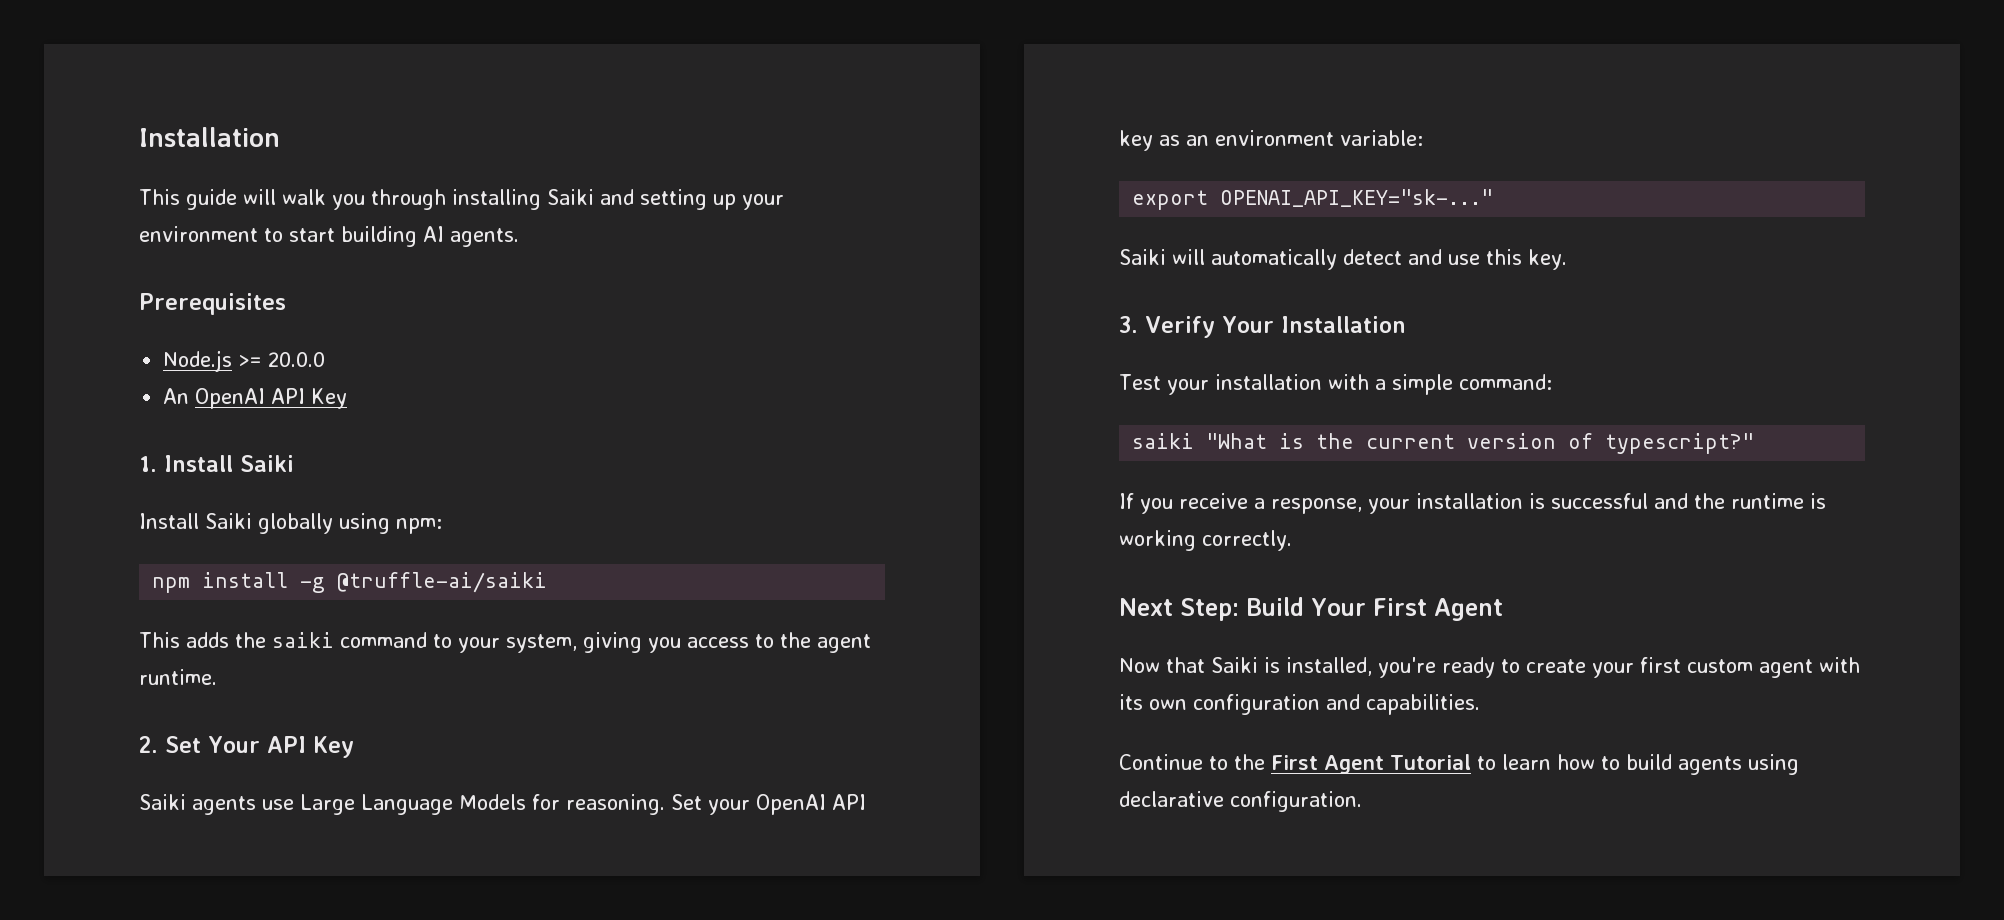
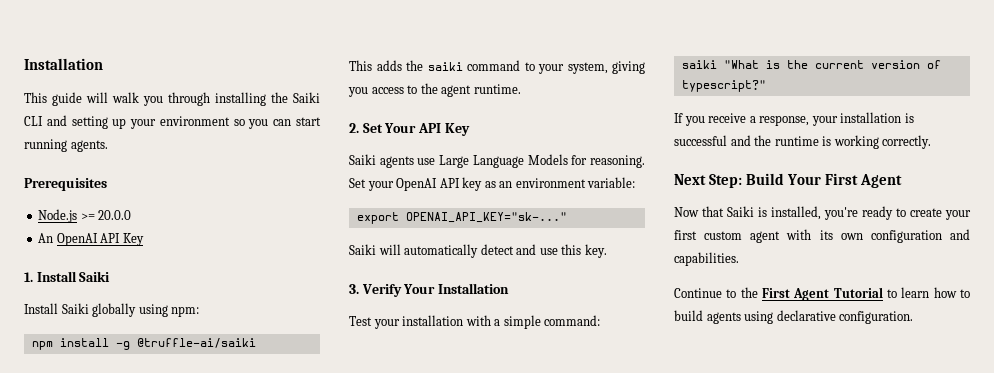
[547,189,594,205] Saiki -> [271,92,320,103] [24,116,43,126] the Saiki CLI
[264,226,444,247] to start building AI -> [233,117,321,129] [24,139,67,152] so you can start running

